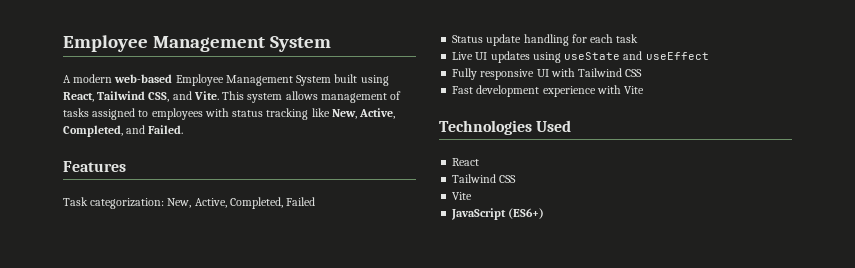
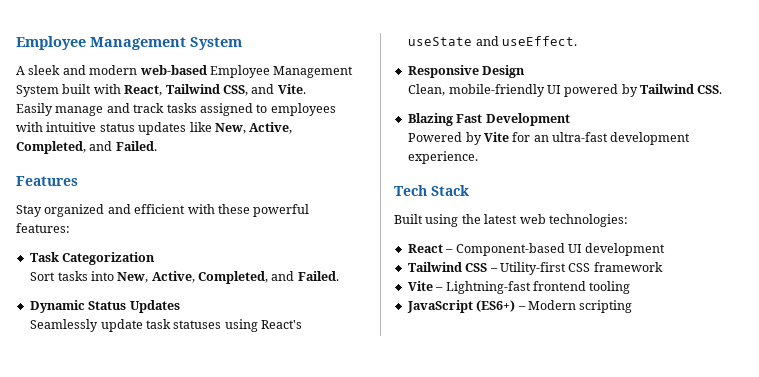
(71, 79) none -> [28,65,86,75] sleek and
[360,75,389,86] using -> [93,84,121,94] with
[222,91,402,103] This system allows management of -> [16,103,165,116] // Easily manage and track
[232,108,309,120] status tracking -> [46,122,187,135] intuitive status updates
[63,197,316,209] [452,34,639,46] [452,51,709,63] [452,68,643,80] [452,85,645,97] [439,120,572,135] [452,158,480,166] [452,174,517,183] [452,192,473,200] Task categorization: New, Active, Completed, Failed // Status update handling for each task // Live UI updates using useState and useEffect // Fully responsive UI with Tailwind CSS // Fast development experience with Vite // Technologies Used // React // Tailwind CSS // Vite -> [16,204,310,217] [16,223,70,233] [29,252,156,265] [30,271,339,284] [29,300,180,313] [30,319,303,332] [408,36,577,46] [407,65,526,78] [408,84,723,97] [407,113,570,126] [408,132,691,145] [408,151,479,164] [394,185,469,196] [394,214,628,227] [407,243,666,256] [407,262,663,275] [407,281,631,294] Stay organized and efficient with these powerful features: // Task Categorization // Sort tasks into New, Active, Completed, and Failed. // Dynamic Status Updates // Seamlessly update task statuses using React's useState and useEffect. // Responsive Design // Clean, mobile-friendly UI powered by Tailwind CSS. // Blazing Fast Development // Powered by Vite for an ultra-fast development experience. // Tech Stack // Built using the latest web technologies: // React – Component-based UI development // Tailwind CSS – Utility-first CSS framework // Vite – Lightning-fast frontend tooling
(545, 213) none -> [517,300,633,313] – Modern scripting

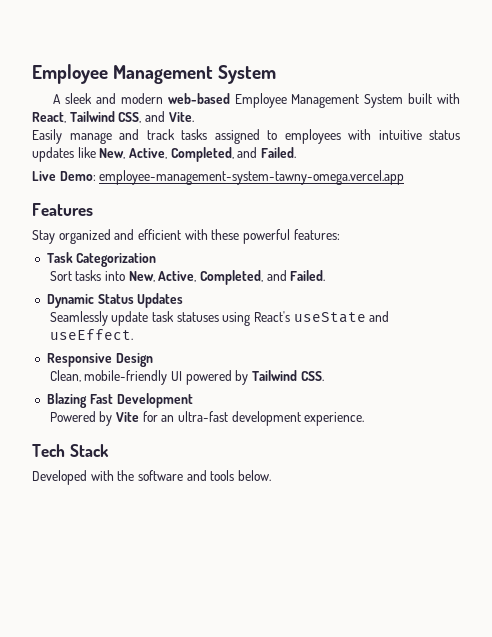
(157, 146) none -> [32,170,405,185] // Live Demo: employee-management-system-tawny-omega.vercel.app
[394,214,628,227] [407,243,666,256] [407,262,663,275] [407,281,631,294] [406,300,633,313] Built using the latest web technologies: // React – Component-based UI development // Tailwind CSS – Utility-first CSS framework // Vite – Lightning-fast frontend tooling // JavaScript (ES6+) – Modern scripting -> [32,470,271,485] Developed with the software and tools below.

